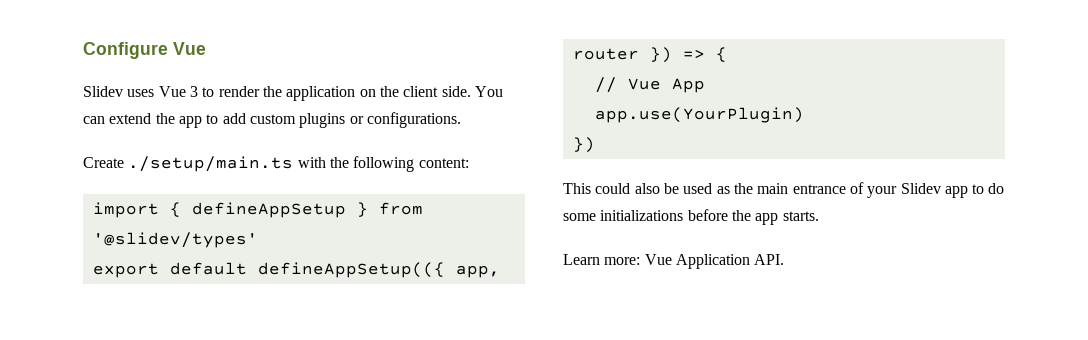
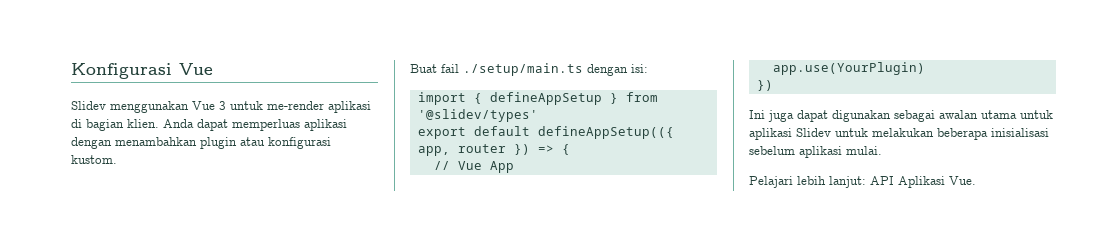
[83,42,168,59] Configure -> [71,63,172,79] Konfigurasi
[127,89,155,97] uses -> [110,101,189,113] menggunakan
[202,86,503,101] [83,112,461,128] [83,156,469,172] to render the application on the client side. You can extend the app to add custom plugins or configurations. // Create ./setup/main.ts with the following content: -> [230,101,371,113] [71,119,347,131] [71,137,331,149] [71,155,117,164] [410,63,648,76] untuk me-render aplikasi di bagian klien. Anda dapat memperluas aplikasi dengan menambahkan plugin atau konfigurasi kustom. // Buat fail ./setup/main.ts dengan isi:
[563,182,1005,198] [563,209,819,225] [563,254,785,269] This could also be used as the main entrance of your Slidev app to do some initializations before the app starts. // Learn more: Vue Application API. -> [749,110,1053,122] [749,128,1049,140] [749,146,882,158] [749,176,976,188] Ini juga dapat digunakan sebagai awalan utama untuk aplikasi Slidev untuk melakukan beberapa inisialisasi sebelum aplikasi mulai. // Pelajari lebih lanjut: API Aplikasi Vue.

